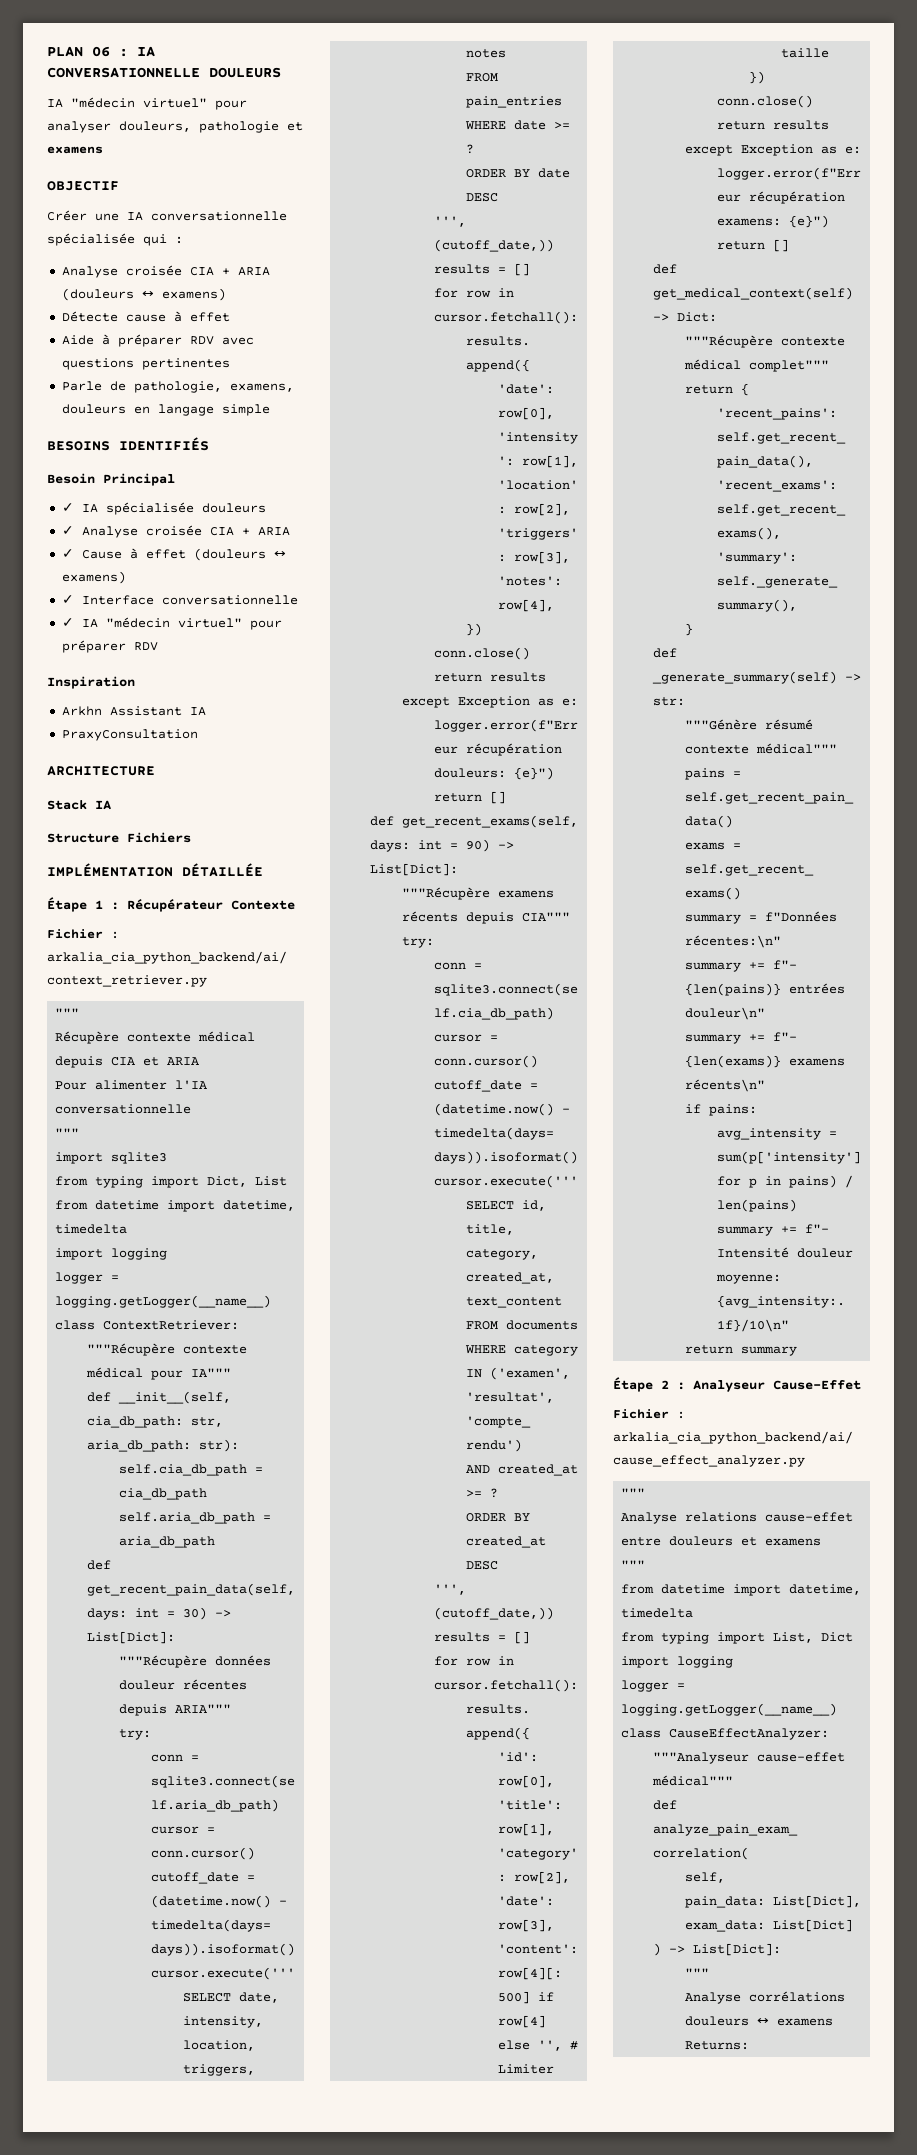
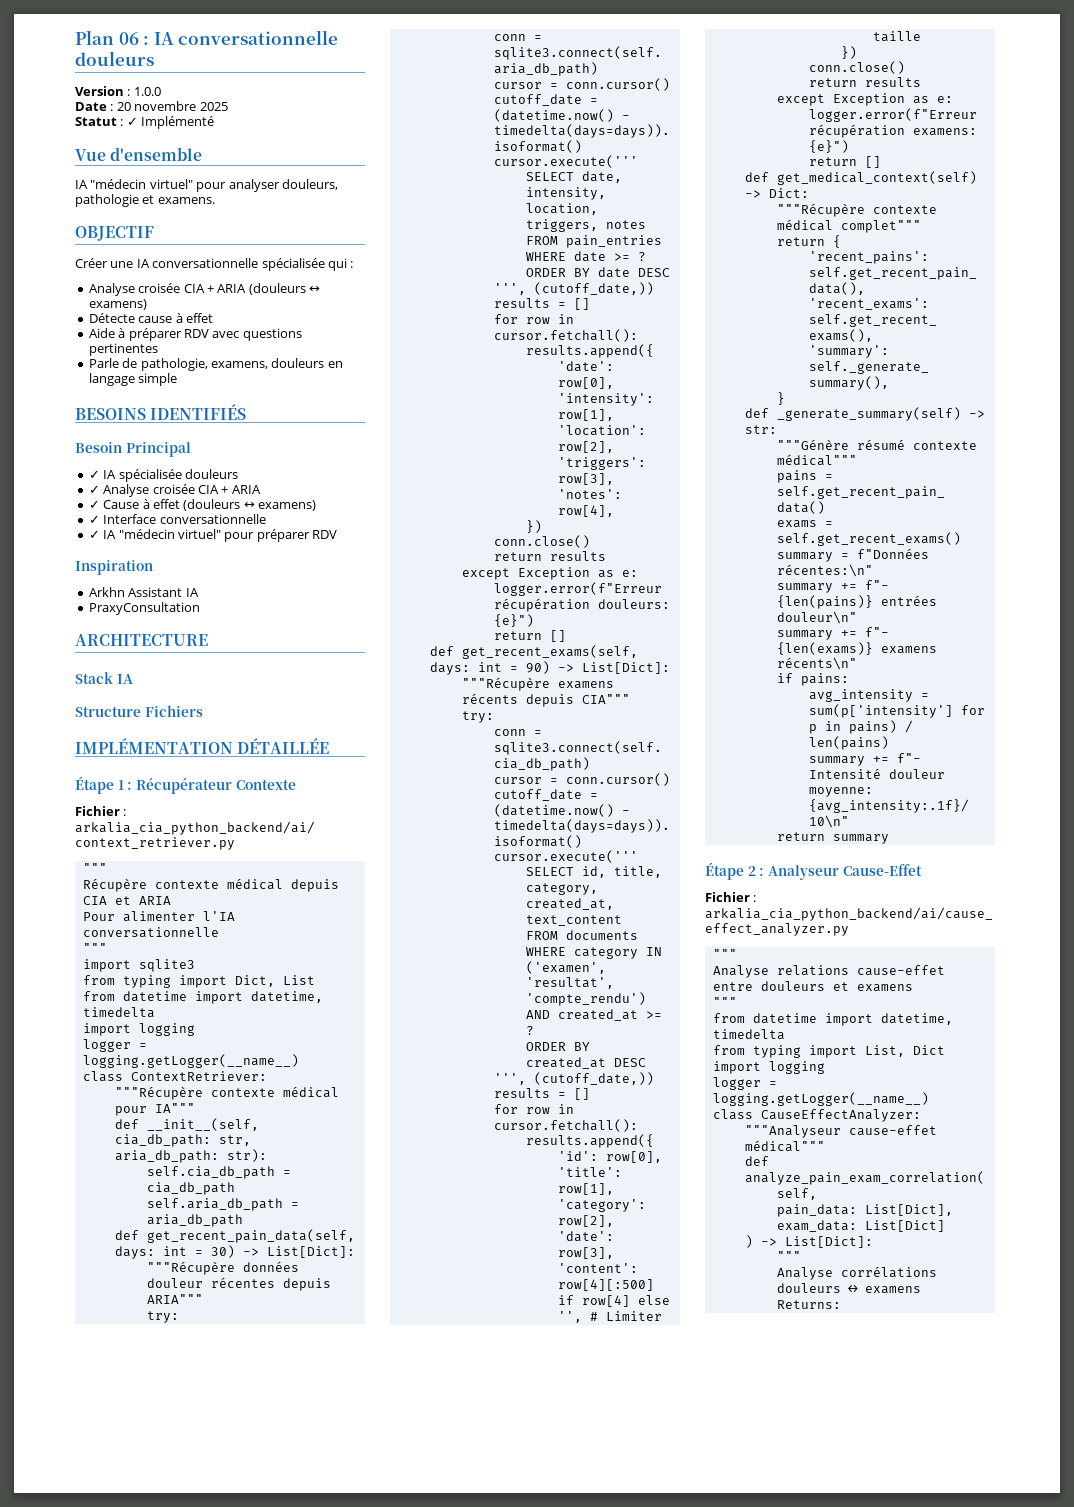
[47,46,83,57] PLAN -> [75,30,114,45] Plan
[47,67,281,78] CONVERSATIONNELLE DOULEURS -> [178,30,339,45] [75,51,154,66] [75,86,161,96] [75,101,228,111] [75,116,215,129] [75,147,203,161] conversationnelle douleurs // Version : 1.0.0 // Date : 20 novembre 2025 // Statut : ✓ Implémenté // Vue d'ensemble
[47,146,103,154] examens -> [157,197,215,204] examens.

